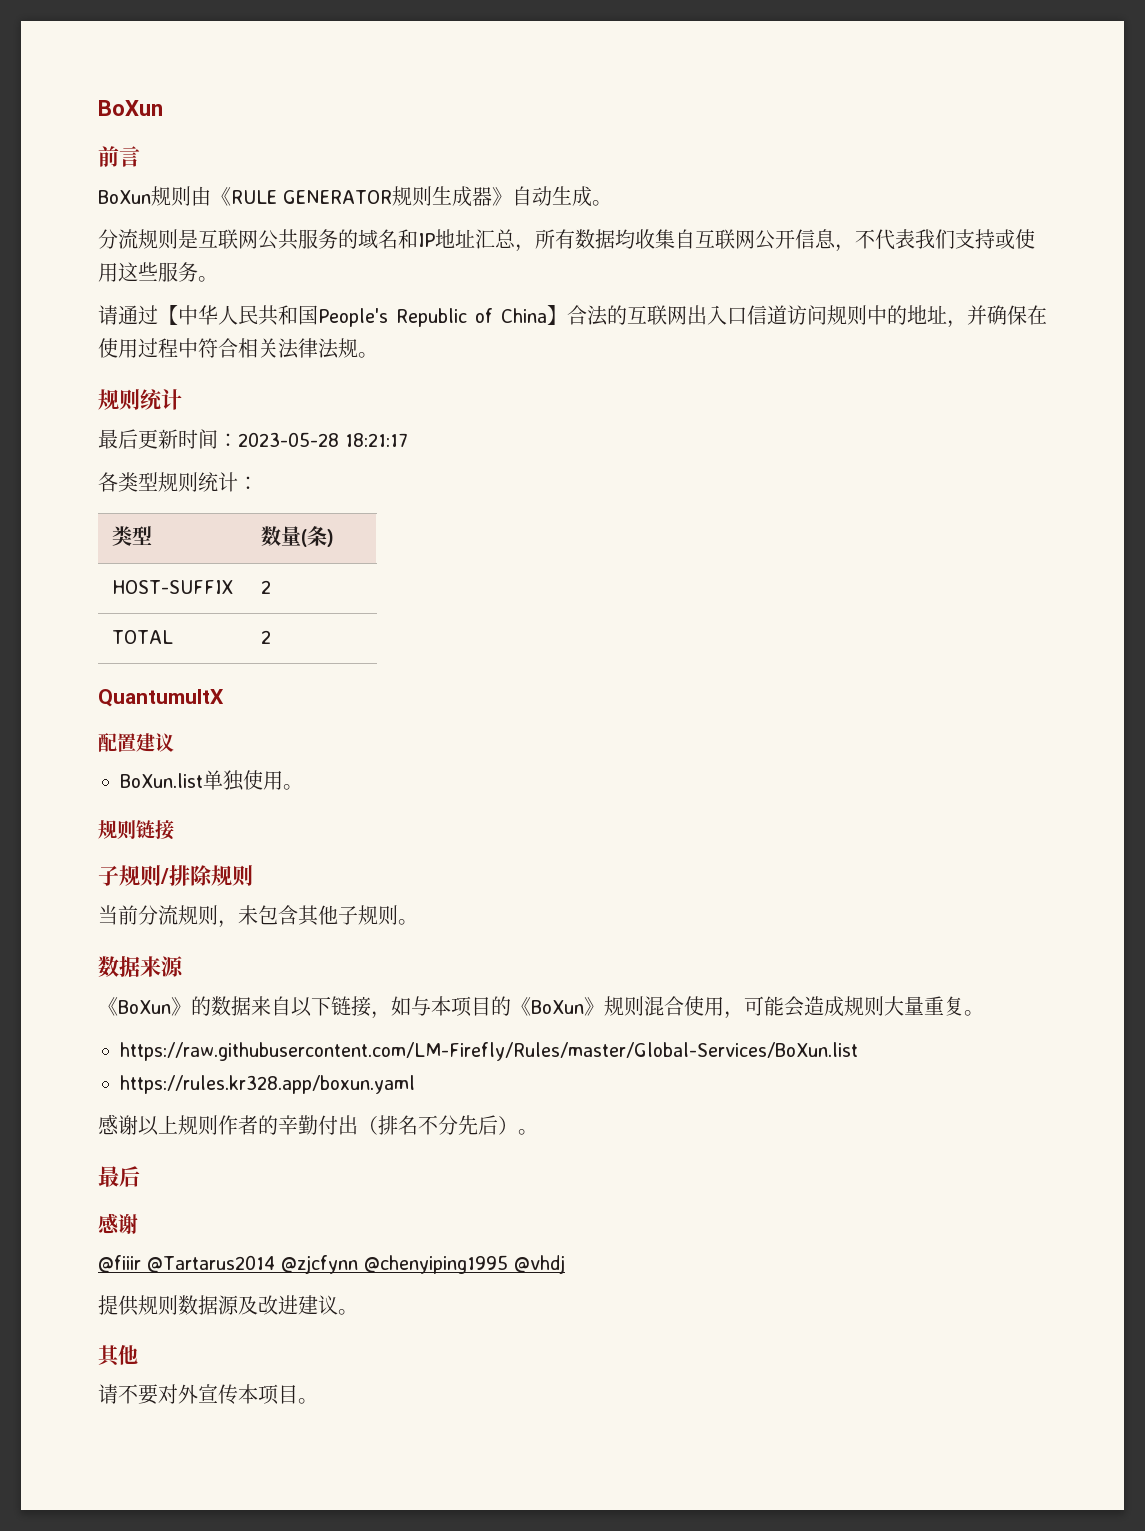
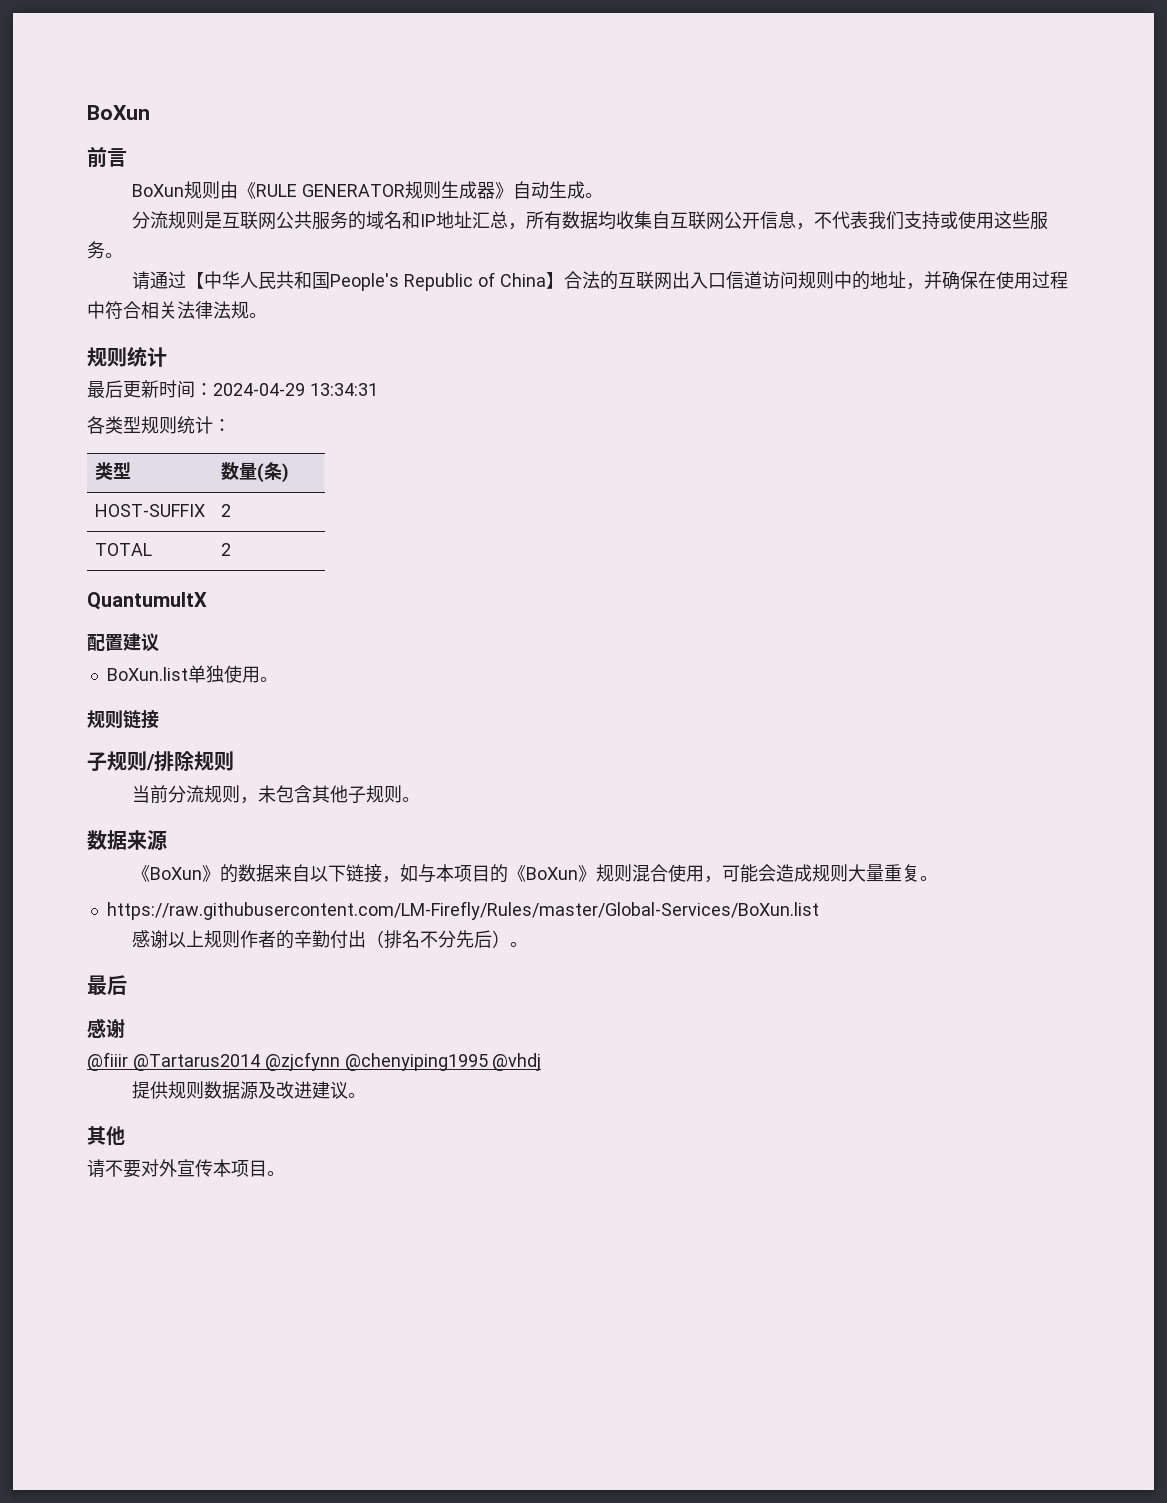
[238,432,408,447] 2023-05-28 18:21:17 -> [213,383,378,396] 2024-04-29 13:34:31
[120,1075,415,1094] // https://rules.kr328.app/boxun.yaml -> (819, 910) none

